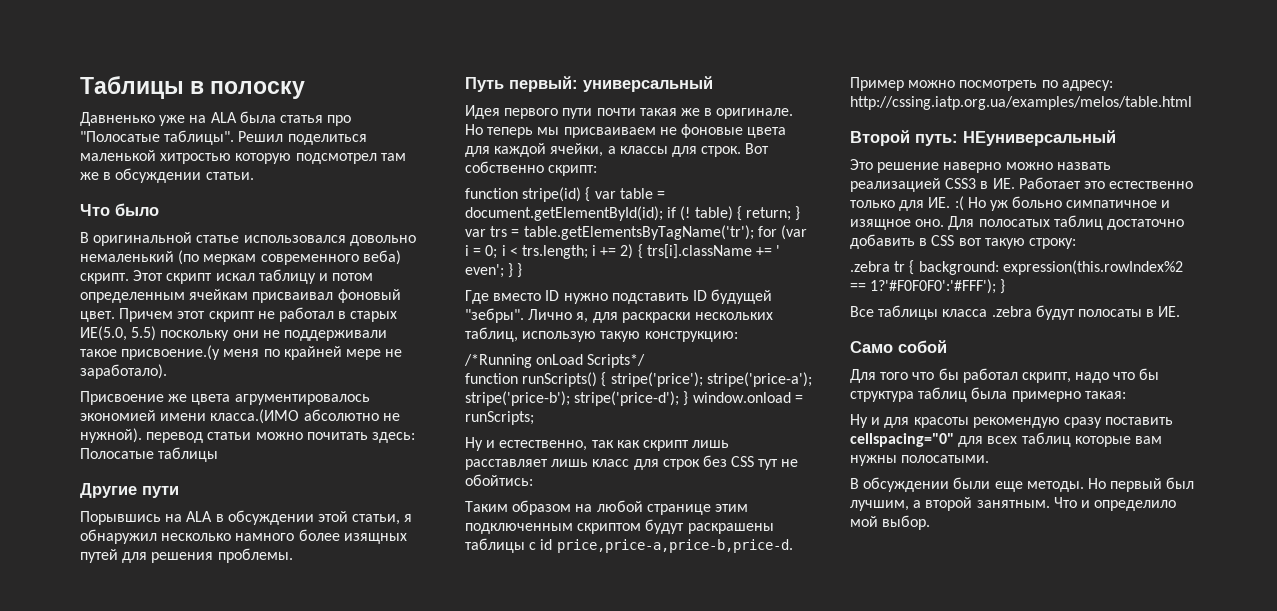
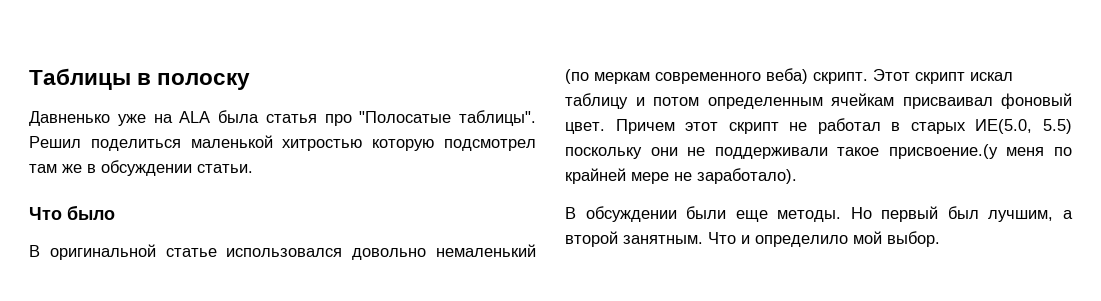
[80,391,370,405] [80,409,400,424] [80,428,415,443] [80,447,219,462] [80,483,179,498] [80,510,413,525] [80,529,407,544] [80,548,293,563] [465,76,713,92] [465,105,794,119] [465,124,787,138] [465,143,770,157] [465,161,598,176] [465,187,665,202] [465,206,801,221] [465,225,807,240] [465,244,781,259] [465,263,523,278] [465,289,773,304] [465,308,773,323] [465,327,738,342] [464,354,646,368] [465,372,812,387] [465,391,803,406] [465,411,534,425] [465,437,730,451] [465,455,799,470] [465,474,533,486] [465,500,748,515] [465,519,774,534] [465,538,793,553] [850,77,1113,91] [850,96,1192,110] [850,130,1116,146] [850,159,1111,173] [850,177,1194,192] [850,196,1171,211] [850,215,1184,230] [850,234,1076,249] [850,260,1183,275] [850,279,1006,294] [850,305,1181,320] [850,340,947,353] [850,368,1160,383] [850,387,1126,402] [850,414,1174,428] [850,432,1162,447] [850,455,990,466] // Присвоение же цвета агрументировалось экономией имени класса.(ИМО абсолютно не нужной). перевод статьи можно почитать здесь: Полосатые таблицы // Другие пути // Порывшись на ALA в обсуждении этой статьи, я обнаружил несколько намного более изящных путей для решения проблемы. // Путь первый: универсальный // Идея первого пути почти такая же в оригинале. Но теперь мы присваиваем не фоновые цвета для каждой ячейки, а классы для строк. Вот собственно скрипт: // function stripe(id) { var table = document.getElementById(id); if (! table) { return; } var trs = table.getElementsByTagName('tr'); for (var i = 0; i < trs.length; i += 2) { trs[i].className += ' even'; } } // Где вместо ID нужно подставить ID будущей "зебры". Лично я, для раскраски нескольких таблиц, использую такую конструкцию: // /*Running onLoad Scripts*/ // function runScripts() { stripe('price'); stripe('price-a'); stripe('price-b'); stripe('price-d'); } window.onload = runScripts; // Ну и естественно, так как скрипт лишь расставляет лишь класс для строк без CSS тут не обойтись: // Таким образом на любой странице этим подключенным скриптом будут раскрашены таблицы с id price,price-a,price-b,price-d. Пример можно посмотреть по адресу: http://cssing.iatp.org.ua/examples/melos/table.html // Второй путь: НЕуниверсальный // Это решение наверно можно назвать реализацией CSS3 в ИЕ. Работает это естественно только для ИЕ. :( Но уж больно симпатичное и изящное оно. Для полосатых таблиц достаточно добавить в CSS вот такую строку: // .zebra tr { background: expression(this.rowIndex%2 == 1?'#F0F0F0':'#FFF'); } // Все таблицы класса .zebra будут полосаты в ИЕ. // Само собой // Для того что бы работал скрипт, надо что бы структура таблиц была примерно такая: // Ну и для красоты рекомендую сразу поставить cellspacing="0" для всех таблиц которые вам нужны полосатыми. -> (797, 176) none

